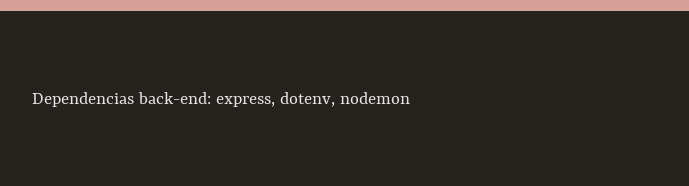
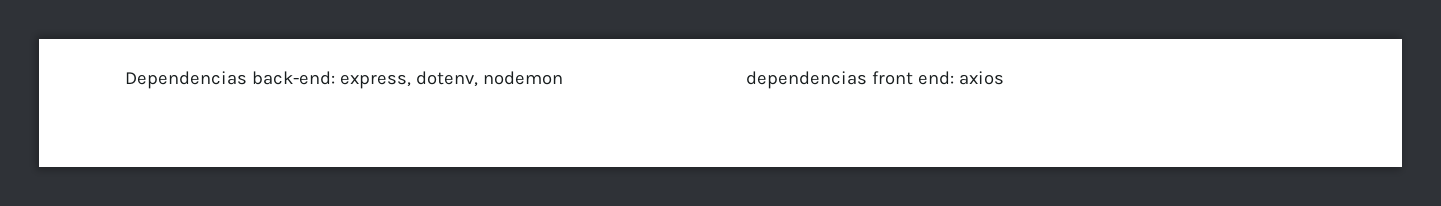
(410, 98) none -> [746,71,1004,89] // dependencias front end: axios

